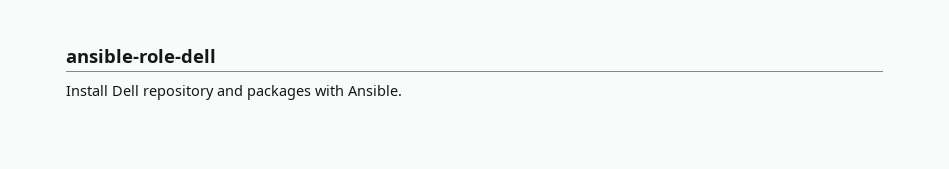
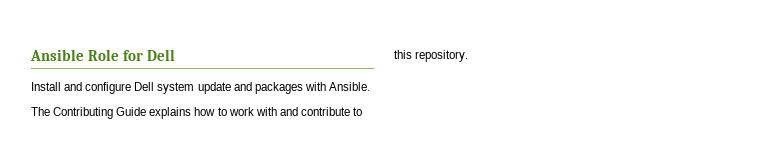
[66,49,216,63] [66,85,402,100] ansible-role-dell // Install Dell repository and packages with Ansible. -> [30,49,175,61] [31,82,370,94] [31,107,363,119] [394,50,469,62] Ansible Role for Dell // Install and configure Dell system update and packages with Ansible. // The Contributing Guide explains how to work with and contribute to this repository.

